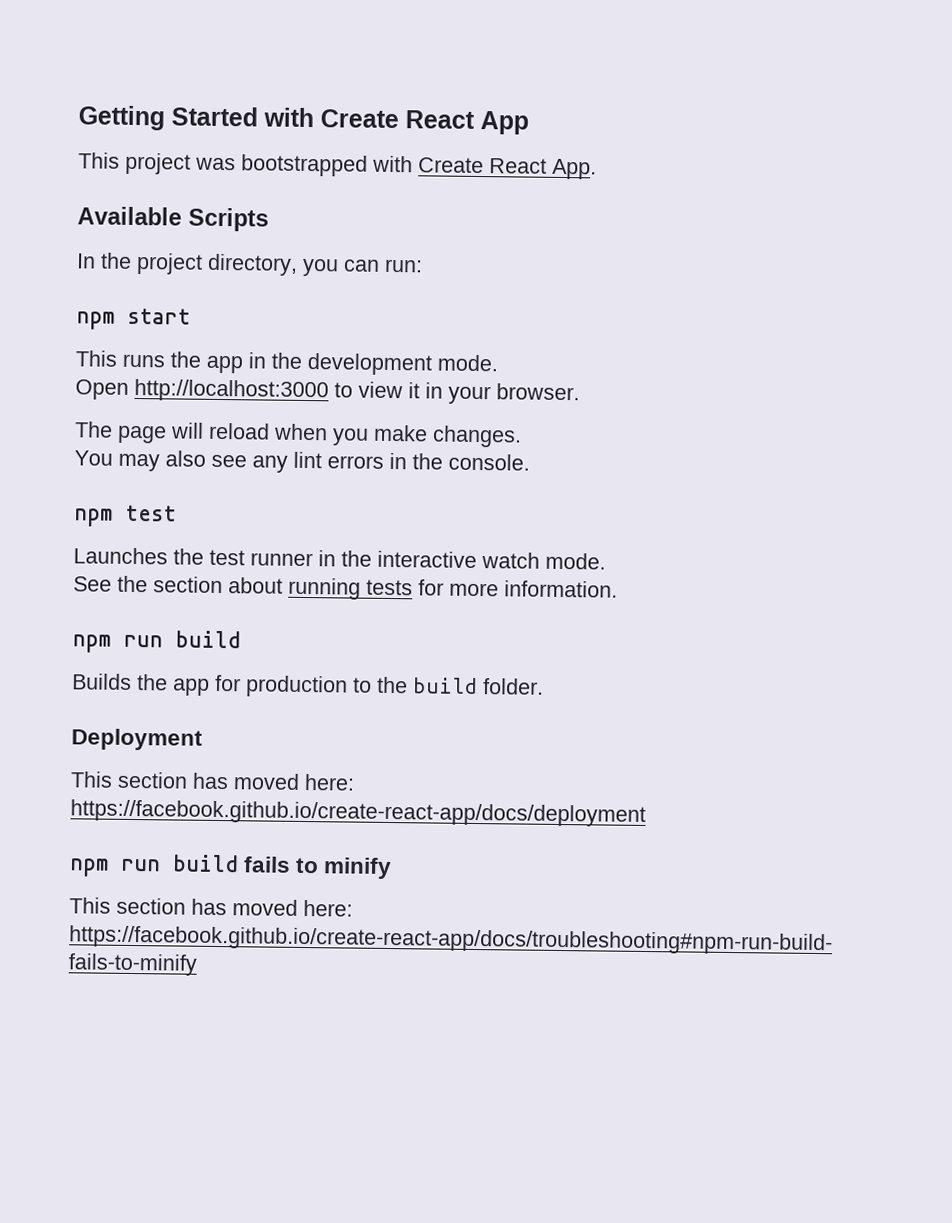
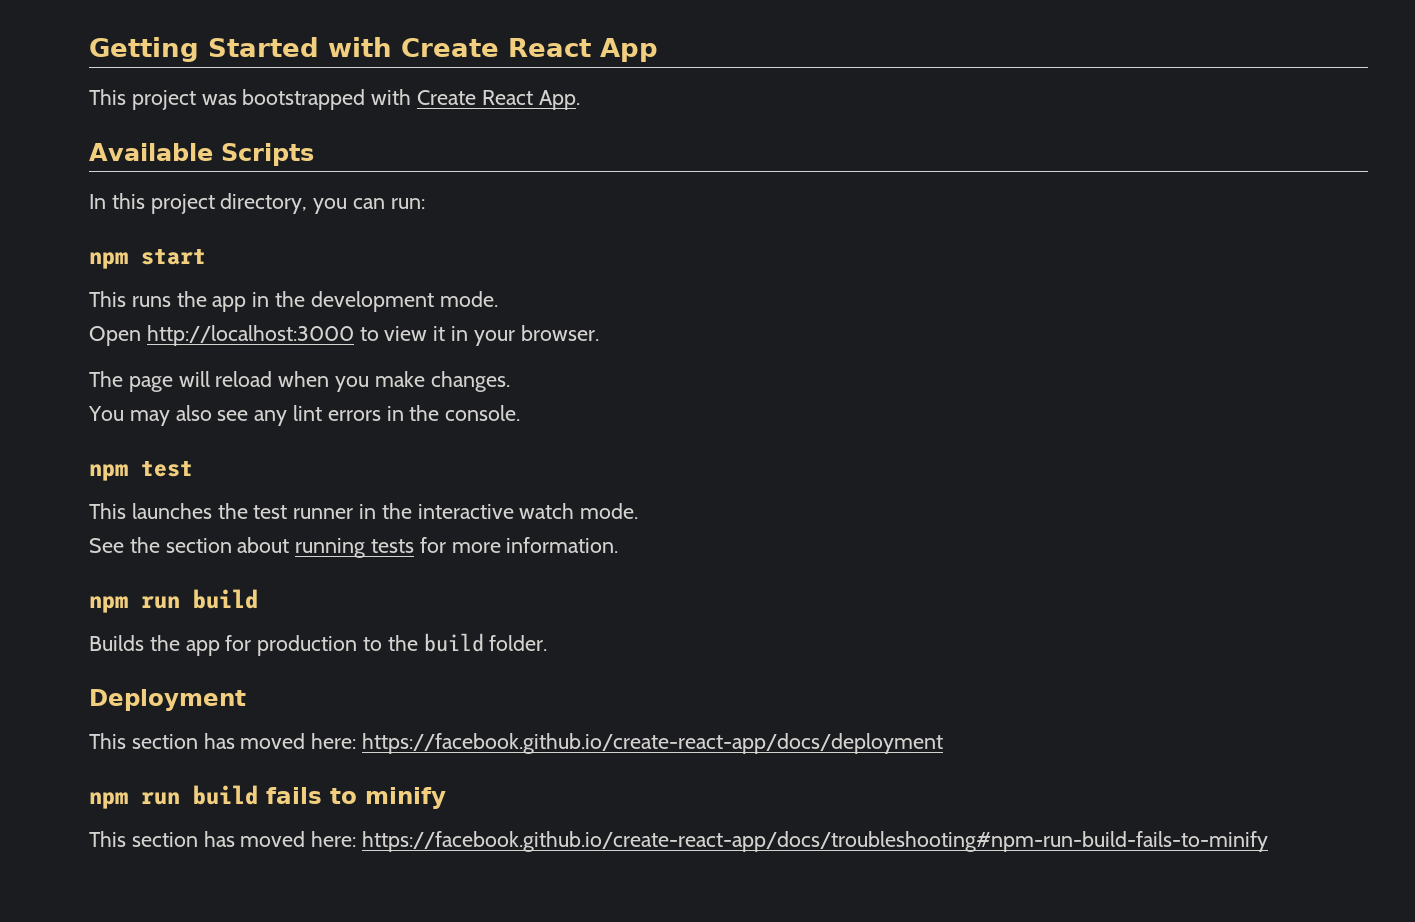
[100,252,132,269] the -> [111,193,145,209] this
[73,547,168,565] Launches -> [89,503,212,519] This launches

